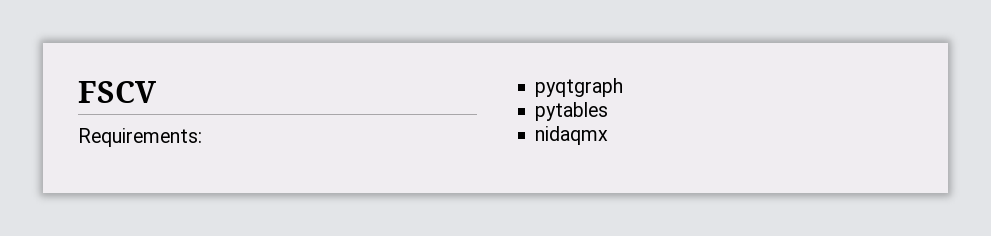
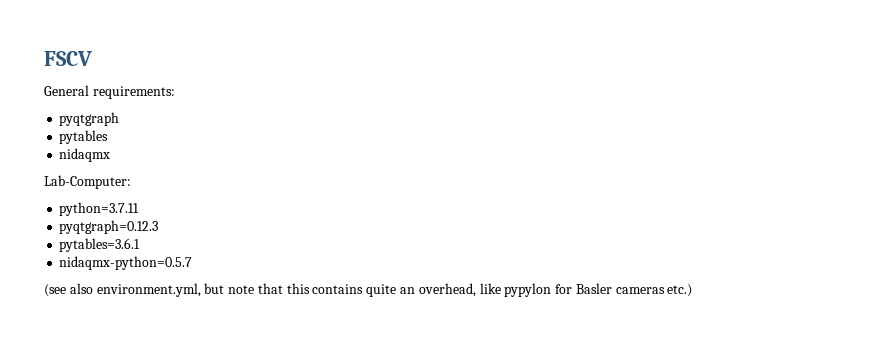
[78,128,202,147] Requirements: -> [44,85,175,99] General requirements:
(609, 135) none -> [44,175,131,189] [59,202,140,216] [59,220,159,234] [59,238,141,252] [59,256,193,270] [44,283,693,297] // Lab-Computer: // python=3.7.11 // pyqtgraph=0.12.3 // pytables=3.6.1 // nidaqmx-python=0.5.7 // (see also environment.yml, but note that this contains quite an overhead, like pypylon for Basler cameras etc.)

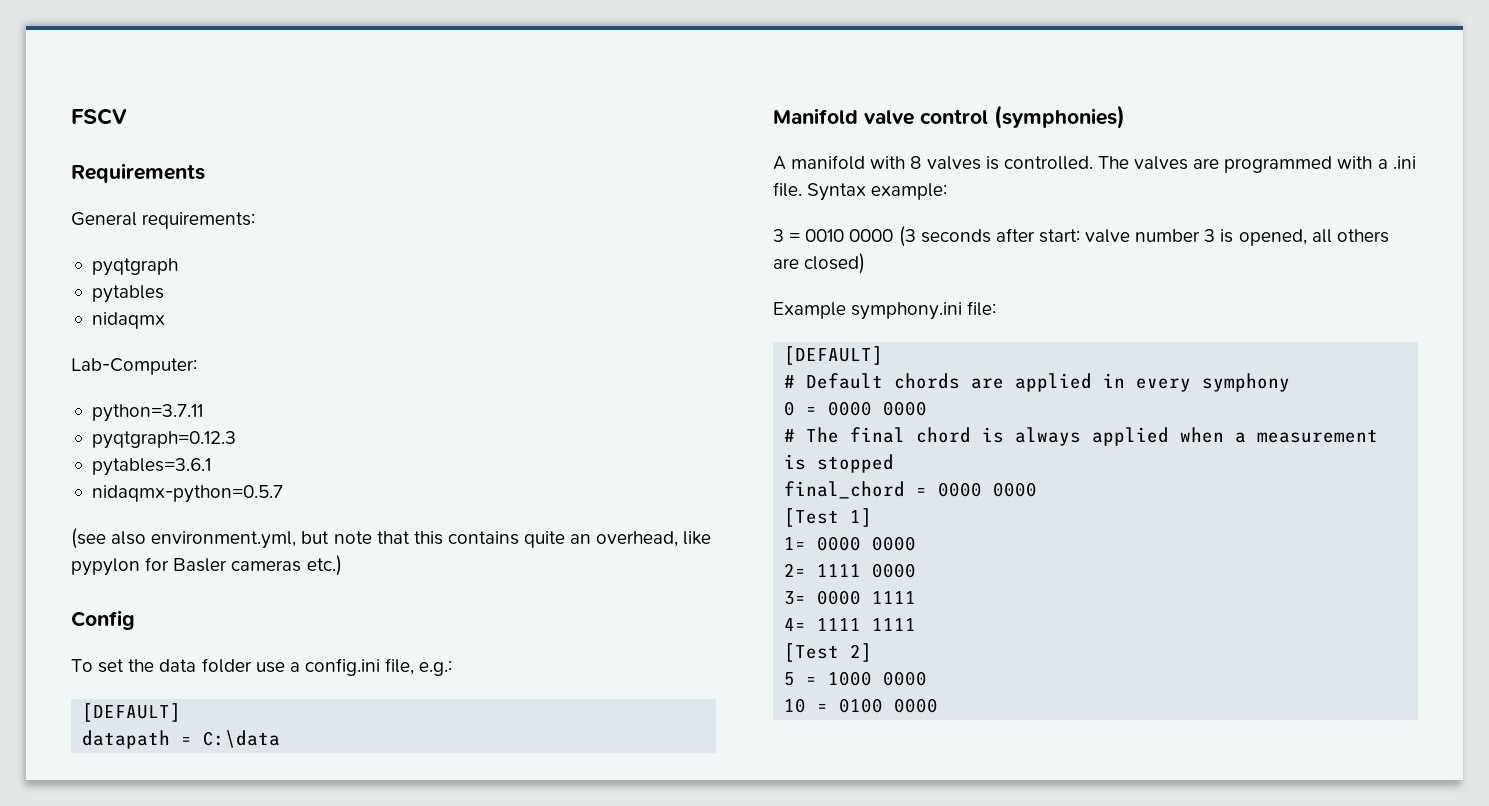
(92, 58) none -> [71,163,205,183] // Requirements
(693, 290) none -> [71,610,135,630] [71,658,453,676] [82,703,182,722] [82,730,281,749] [773,105,1125,129] [773,155,1416,173] [773,182,948,201] [773,226,1389,247] [773,253,866,274] [773,301,997,320] [784,346,884,365] [784,373,1291,392] [784,401,928,416] [784,427,1379,446] [784,454,895,473] [784,481,1038,499] [784,508,873,527] [784,536,917,551] [784,563,917,578] [784,590,917,605] [784,618,917,631] [784,643,873,662] [784,671,928,686] [784,698,939,713] // Config // To set the data folder use a config.ini file, e.g.: // [DEFAULT] // datapath = C:\data // Manifold valve control (symphonies) // A manifold with 8 valves is controlled. The valves are programmed with a .ini file. Syntax example: // 3 = 0010 0000 (3 seconds after start: valve number 3 is opened, all others are closed) // Example symphony.ini file: // [DEFAULT] // # Default chords are applied in every symphony // 0 = 0000 0000 // # The final chord is always applied when a measurement is stopped // final_chord = 0000 0000 // [Test 1] // 1= 0000 0000 // 2= 1111 0000 // 3= 0000 1111 // 4= 1111 1111 // [Test 2] // 5 = 1000 0000 // 10 = 0100 0000

